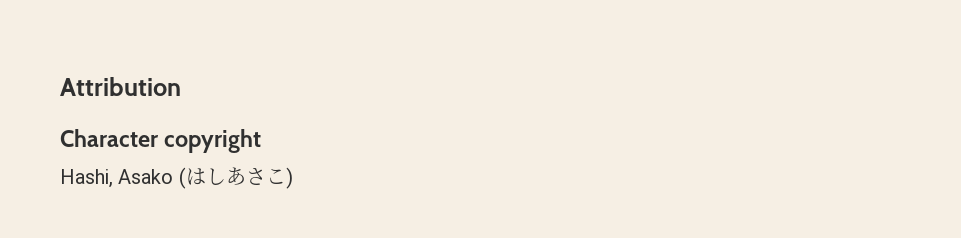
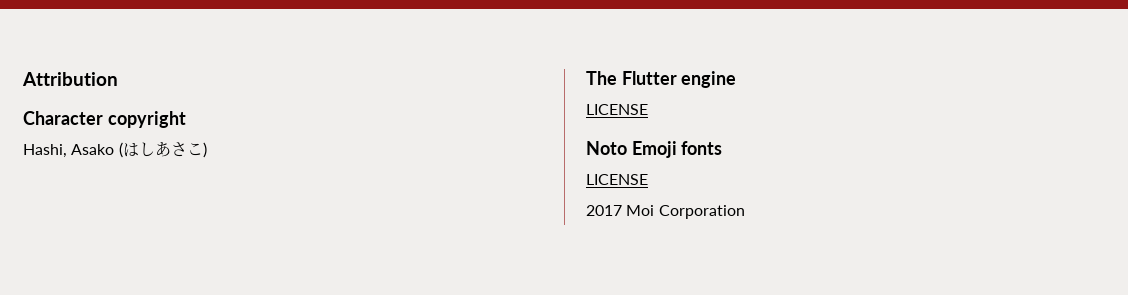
(293, 178) none -> [586,71,737,88] [586,104,648,115] [586,141,723,158] [586,174,648,185] [586,205,745,219] // The Flutter engine // LICENSE // Noto Emoji fonts // LICENSE // 2017 Moi Corporation

